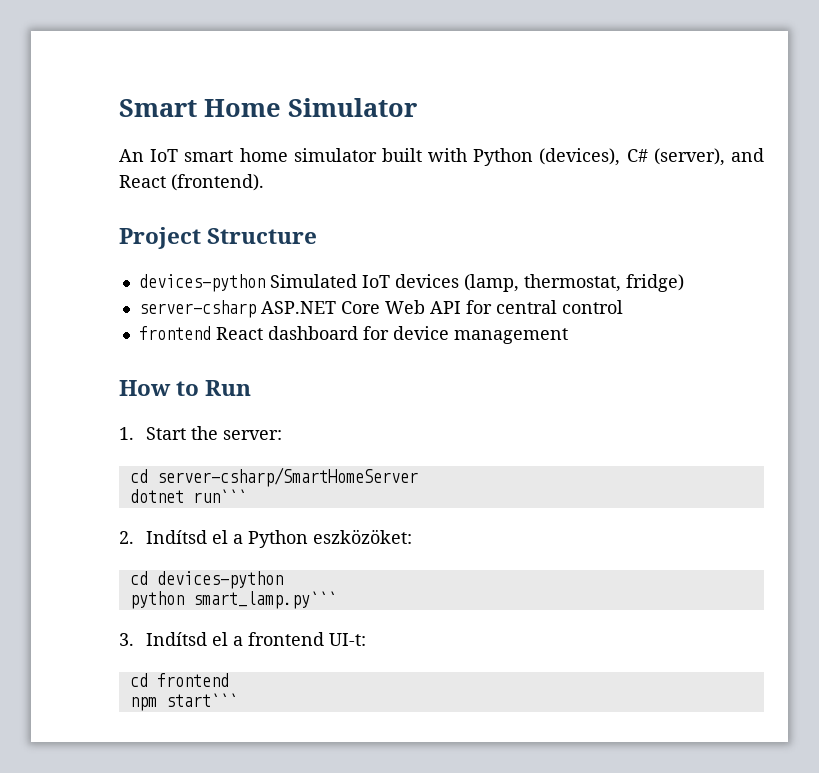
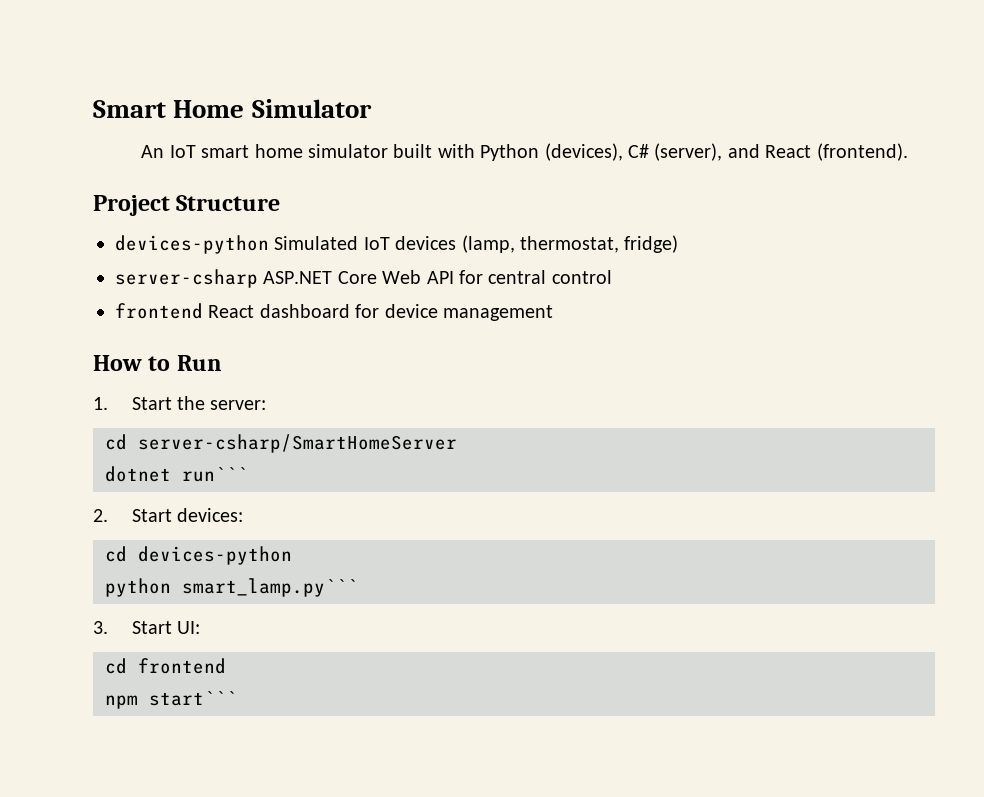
[146,529,413,548] Indítsd el a Python eszközöket: -> [131,508,243,522] Start devices:
[146,632,367,646] Indítsd el a frontend UI-t: -> [131,621,200,634] Start UI:

